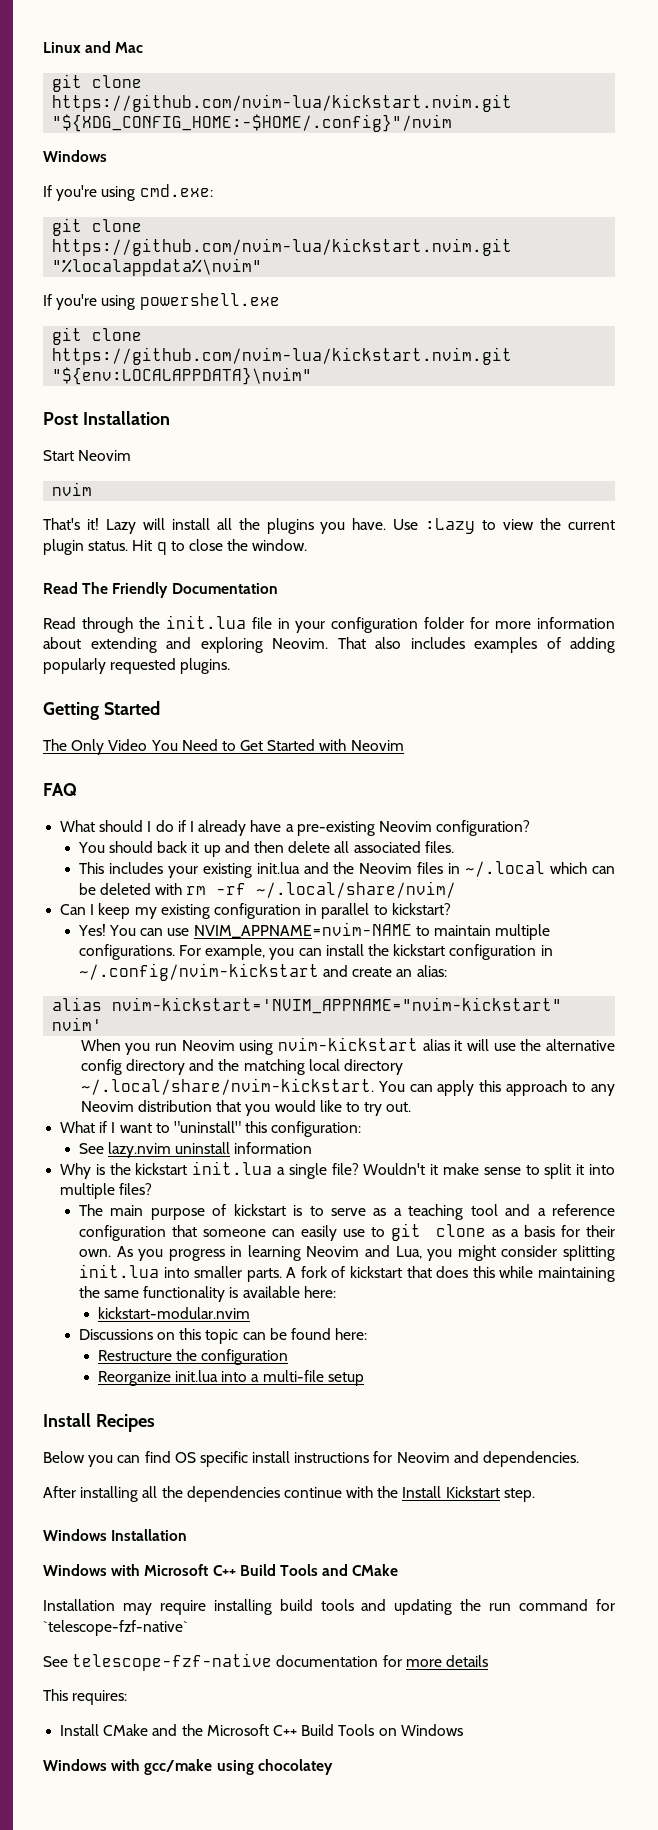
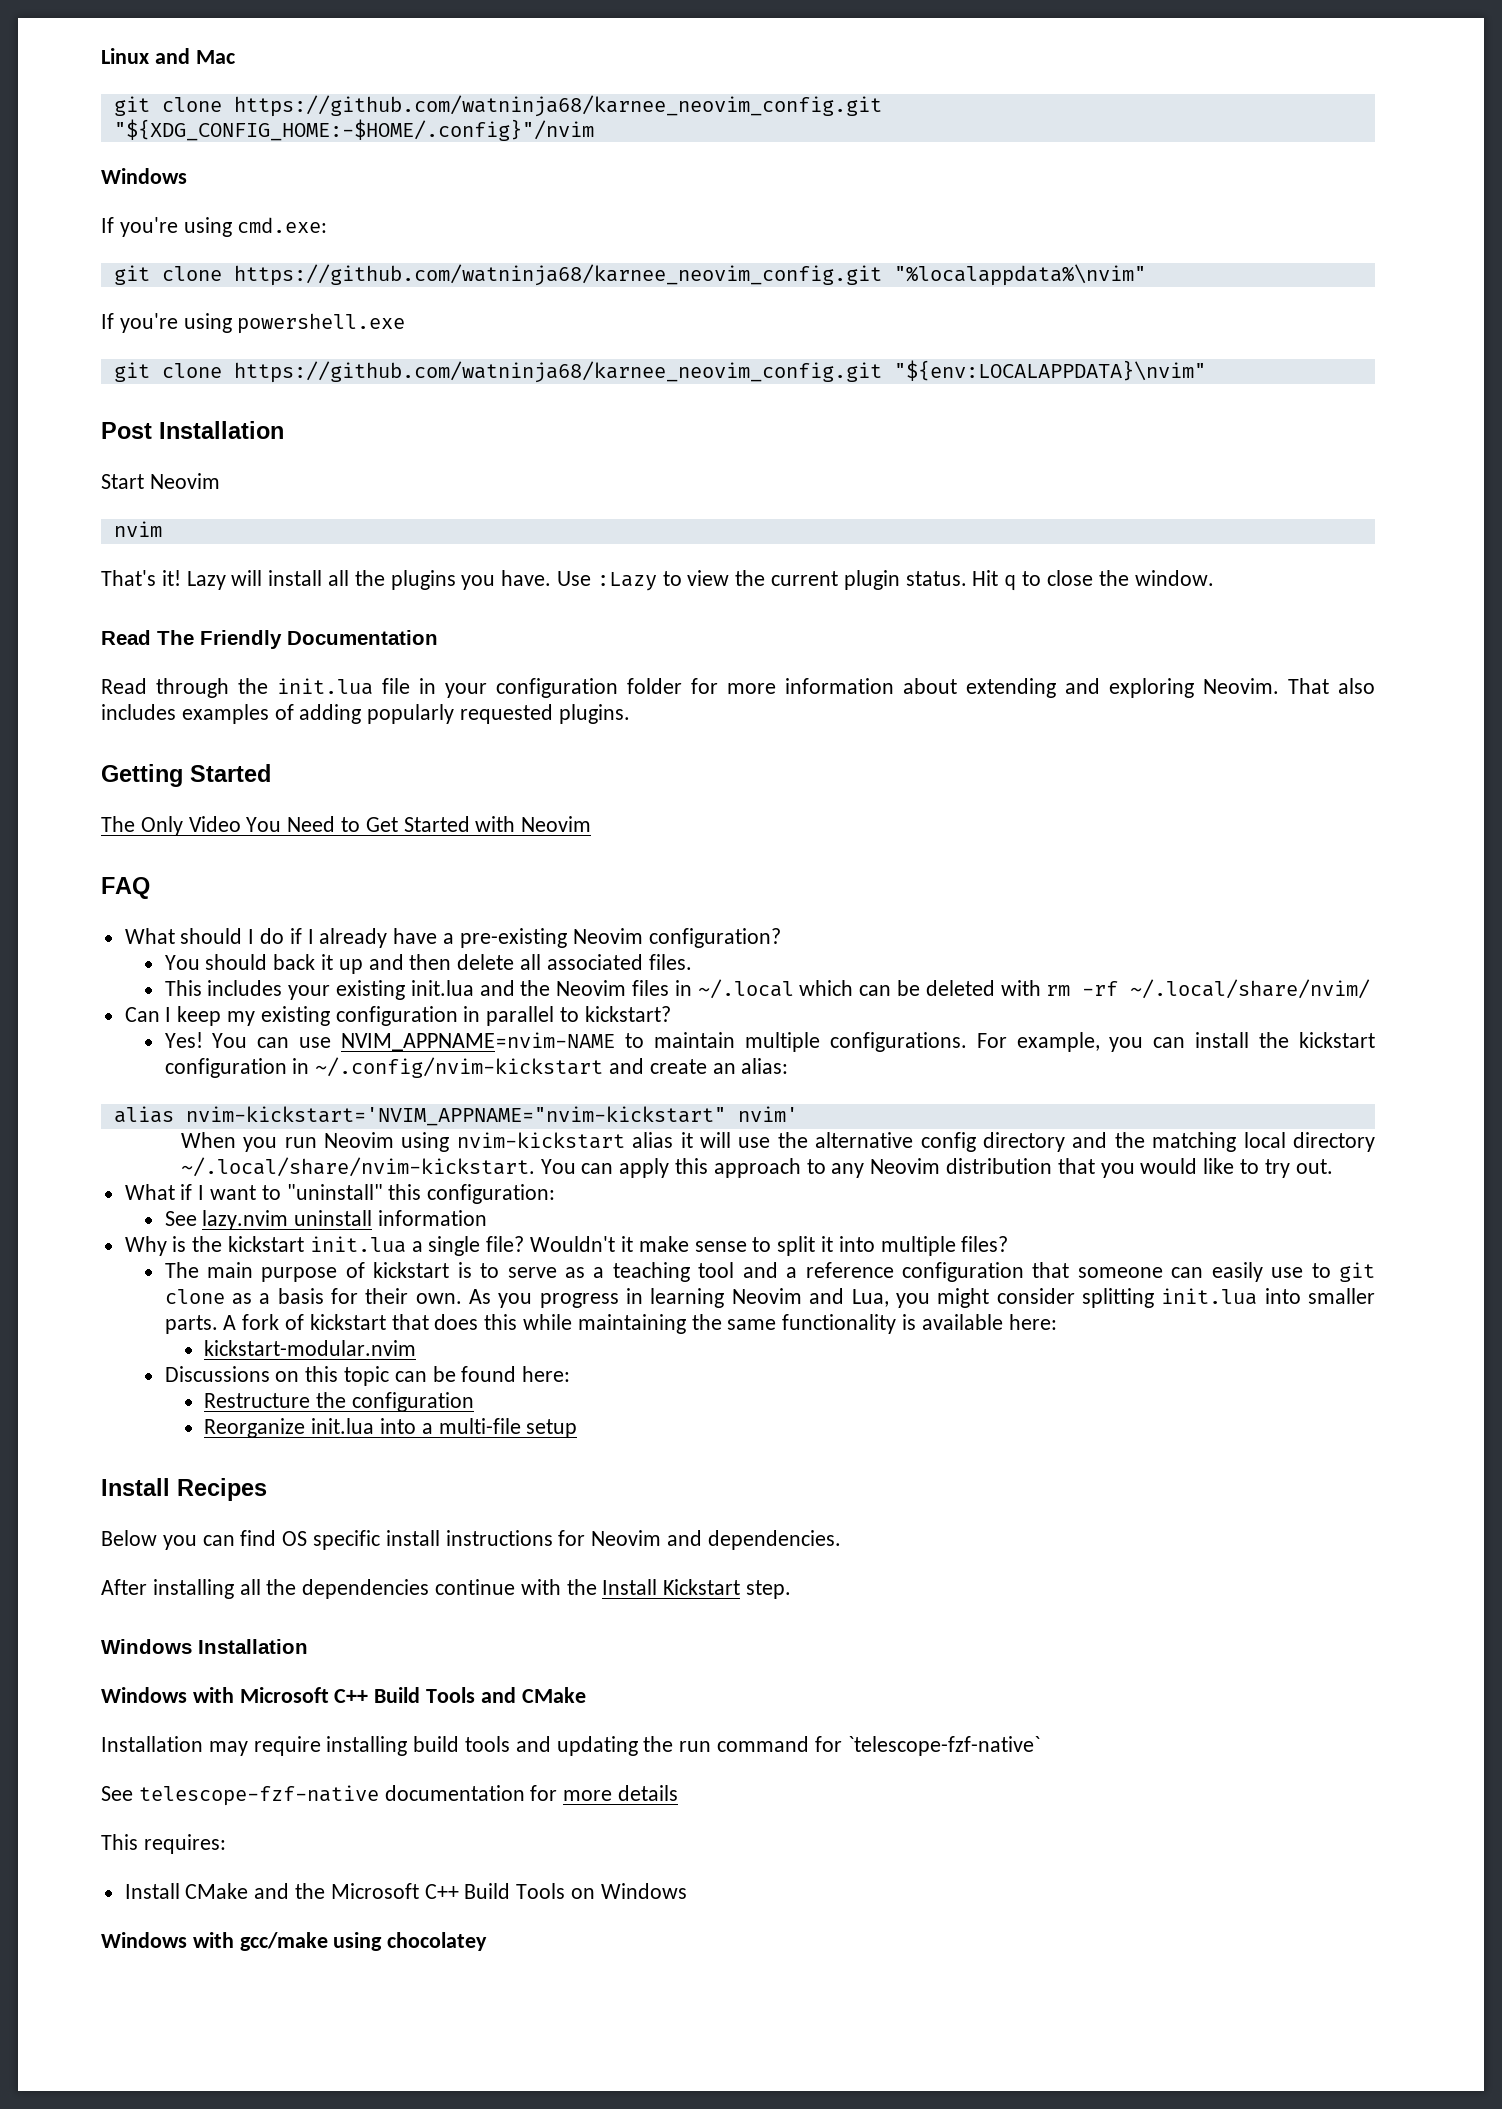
[52,94,513,112] https://github.com/nvim-lua/kickstart.nvim.git -> [233,95,882,117] https://github.com/watninja68/karnee_neovim_config.git
[52,238,513,256] https://github.com/nvim-lua/kickstart.nvim.git -> [233,264,882,286] https://github.com/watninja68/karnee_neovim_config.git
[52,347,513,365] https://github.com/nvim-lua/kickstart.nvim.git -> [233,361,882,383] https://github.com/watninja68/karnee_neovim_config.git

